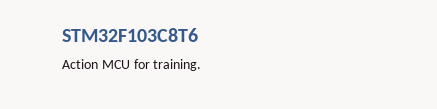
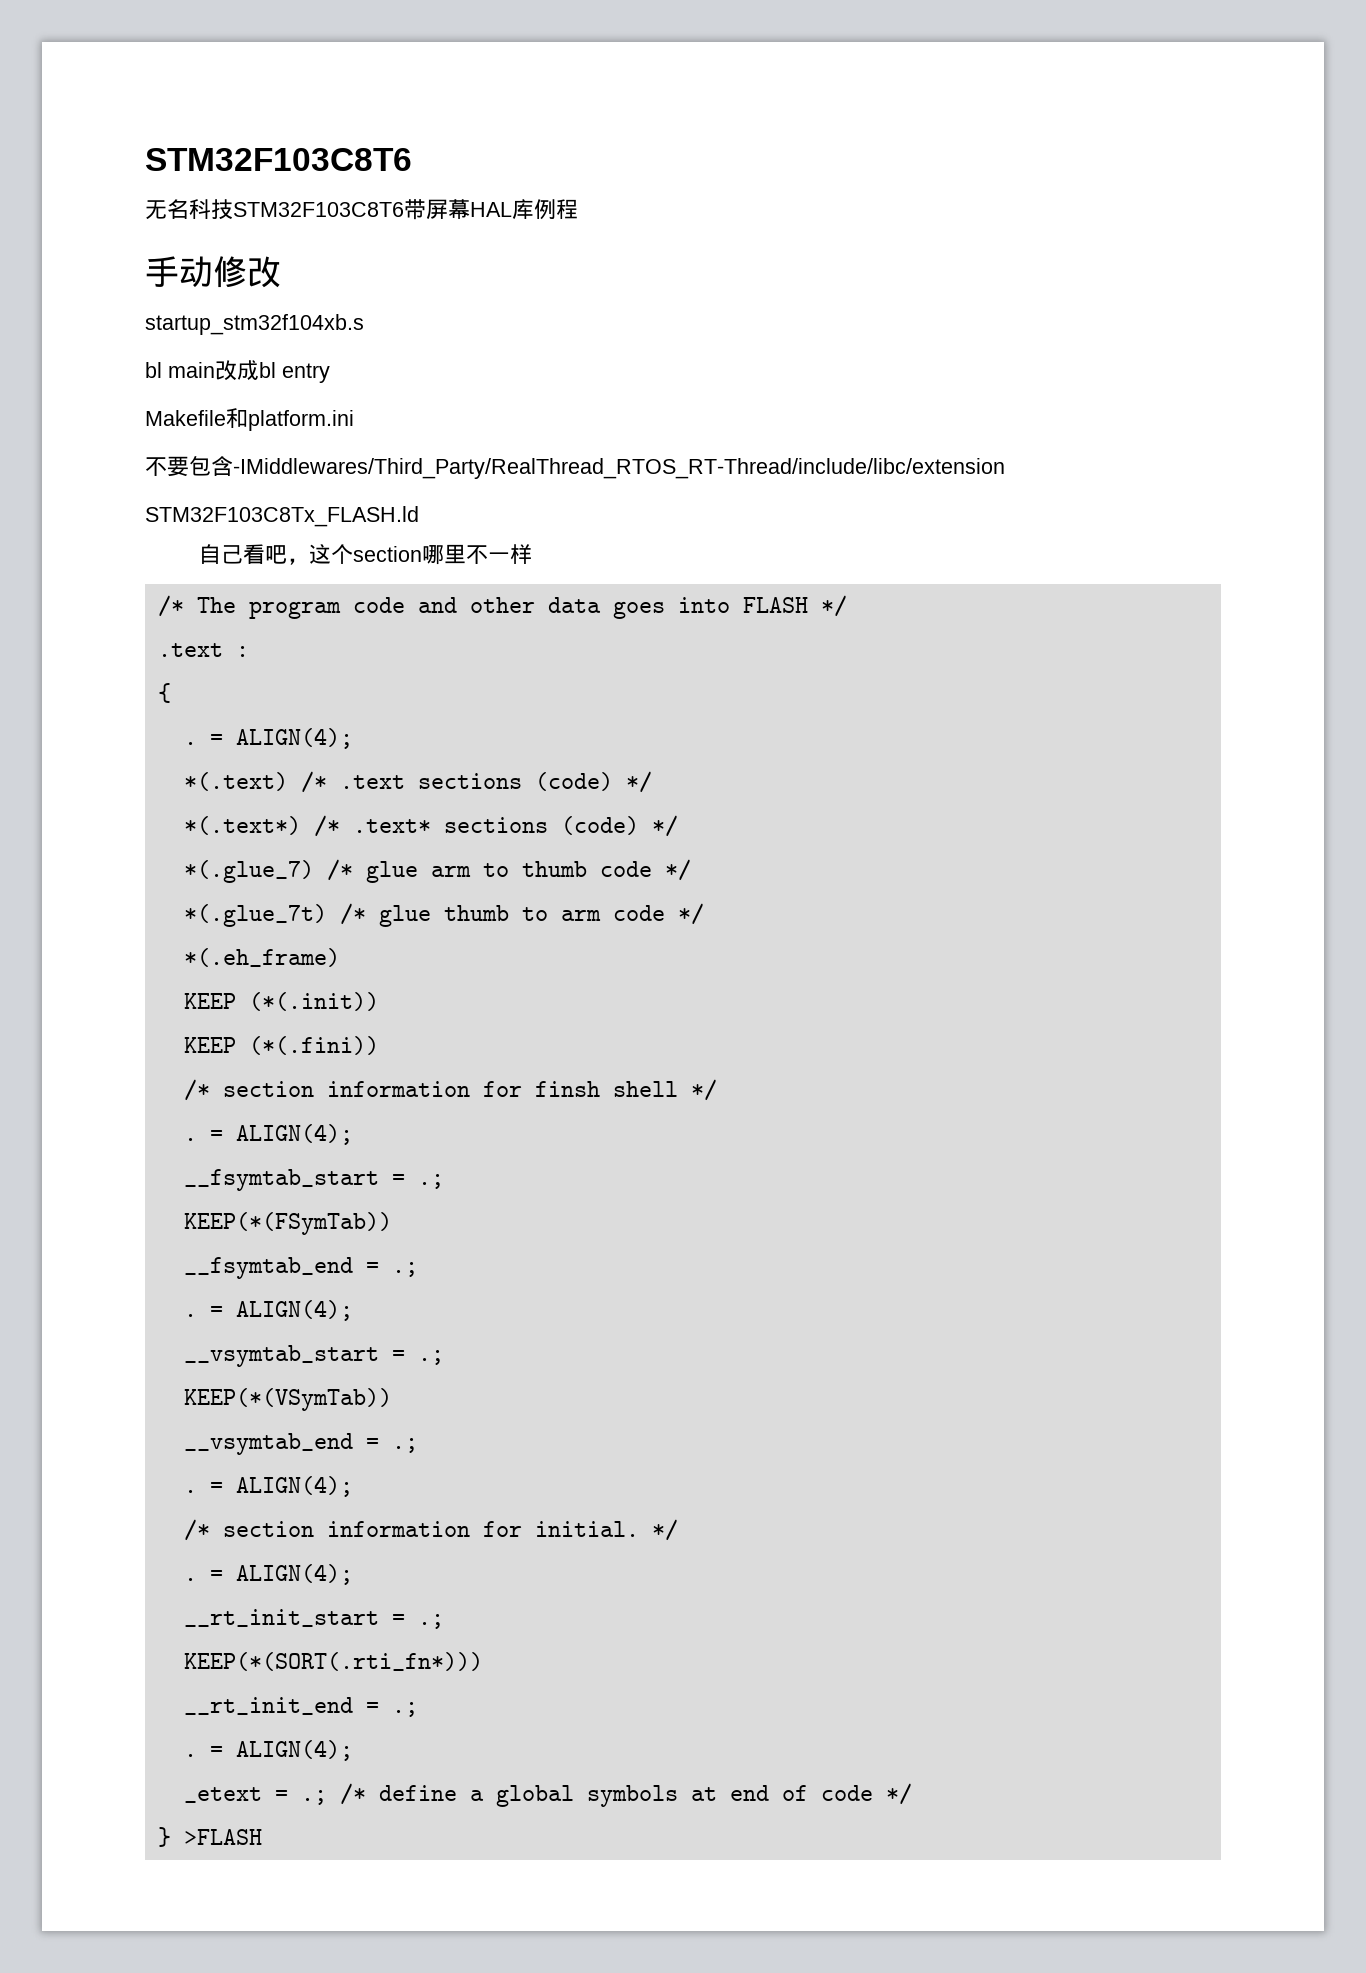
[62,59,202,71] Action MCU for training. -> [145,199,578,220] [145,256,281,288] [145,314,364,335] [145,360,330,383] [145,408,354,431] [145,456,1005,479] [145,506,419,527] [198,544,532,565] [157,595,847,619] [157,643,249,657] [157,683,171,703] [183,728,353,749] [183,771,652,793] [183,815,678,837] [183,859,691,883] [183,903,704,927] [183,948,340,967] [183,992,379,1011] [183,1036,379,1055] [183,1079,717,1101] [183,1124,353,1145] [183,1169,444,1191] [183,1212,392,1235] [183,1257,418,1279] [183,1300,353,1321] [183,1345,444,1367] [183,1388,392,1411] [183,1433,418,1455] [183,1476,353,1497] [183,1519,678,1541] [183,1564,353,1585] [183,1609,444,1629] [183,1652,483,1671] [183,1697,418,1717] [183,1740,353,1761] [183,1783,912,1807] [157,1827,262,1847] 无名科技STM32F103C8T6带屏幕HAL库例程 // 手动修改 // startup_stm32f104xb.s // bl main改成bl entry // Makefile和platform.ini // 不要包含-IMiddlewares/Third_Party/RealThread_RTOS_RT-Thread/include/libc/extension // STM32F103C8Tx_FLASH.ld // 自己看吧，这个section哪里不一样 // /* The program code and other data goes into FLASH */ // .text : // { // . = ALIGN(4); // *(.text) /* .text sections (code) */ // *(.text*) /* .text* sections (code) */ // *(.glue_7) /* glue arm to thumb code */ // *(.glue_7t) /* glue thumb to arm code */ // *(.eh_frame) // KEEP (*(.init)) // KEEP (*(.fini)) // /* section information for finsh shell */ // . = ALIGN(4); // __fsymtab_start = .; // KEEP(*(FSymTab)) // __fsymtab_end = .; // . = ALIGN(4); // __vsymtab_start = .; // KEEP(*(VSymTab)) // __vsymtab_end = .; // . = ALIGN(4); // /* section information for initial. */ // . = ALIGN(4); // __rt_init_start = .; // KEEP(*(SORT(.rti_fn*))) // __rt_init_end = .; // . = ALIGN(4); // _etext = .; /* define a global symbols at end of code */ // } >FLASH

